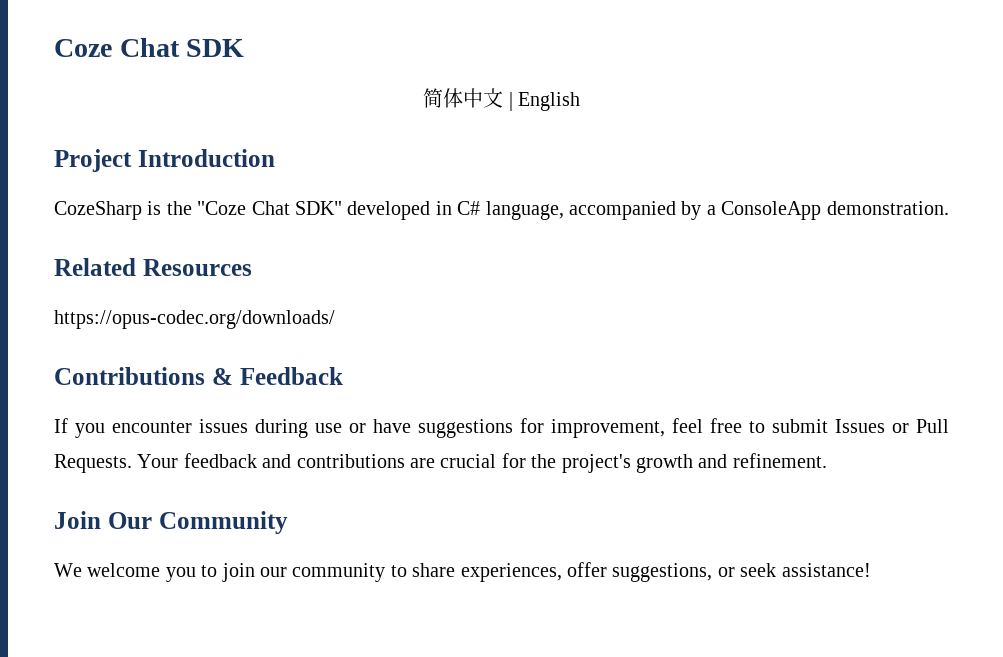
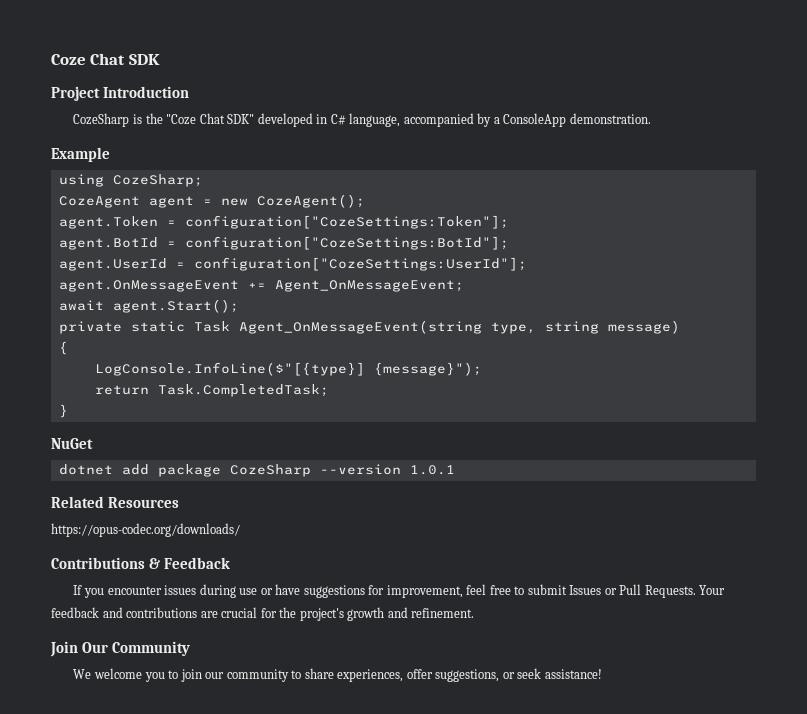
[423,88,580,111] // 简体中文 | English -> (160, 59) none
(949, 208) none -> [51,147,110,162] [58,174,203,187] [58,194,365,208] [58,215,509,229] [58,236,509,250] [58,257,527,271] [58,280,464,292] [58,299,239,313] [58,320,680,334] [58,341,68,355] [94,362,482,376] [94,384,329,397] [58,404,68,418] [51,438,93,449] [58,464,455,477] // Example // using CozeSharp; // CozeAgent agent = new CozeAgent(); // agent.Token = configuration["CozeSettings:Token"]; // agent.BotId = configuration["CozeSettings:BotId"]; // agent.UserId = configuration["CozeSettings:UserId"]; // agent.OnMessageEvent += Agent_OnMessageEvent; // await agent.Start(); // private static Task Agent_OnMessageEvent(string type, string message) // { // LogConsole.InfoLine($"[{type}] {message}"); // return Task.CompletedTask; // } // NuGet // dotnet add package CozeSharp --version 1.0.1

